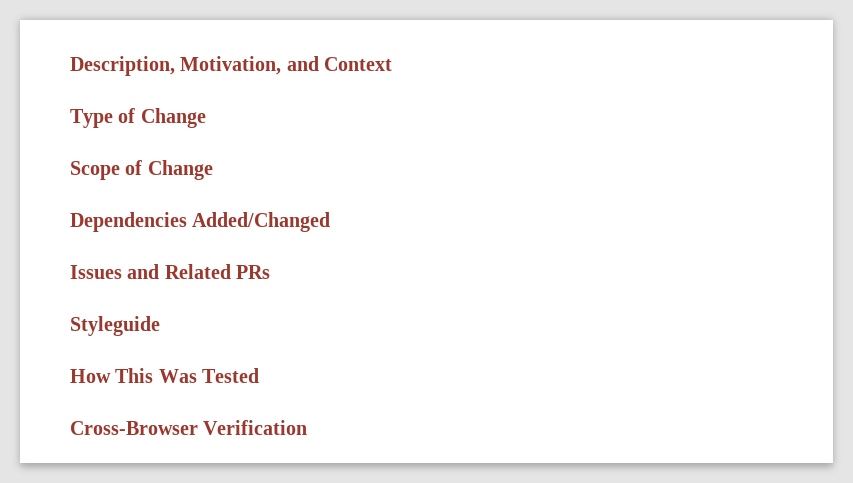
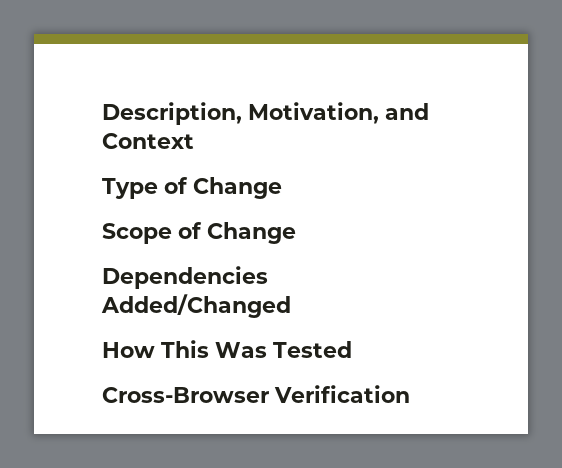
[70,264,271,279] [70,316,160,336] // Issues and Related PRs // Styleguide -> (291, 306) none

